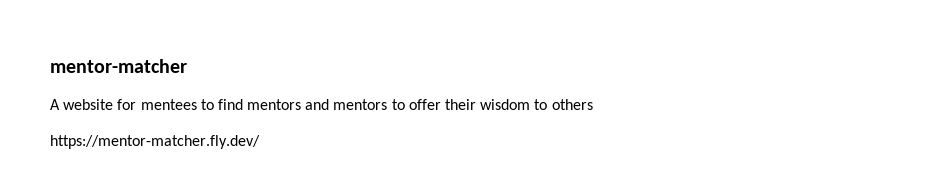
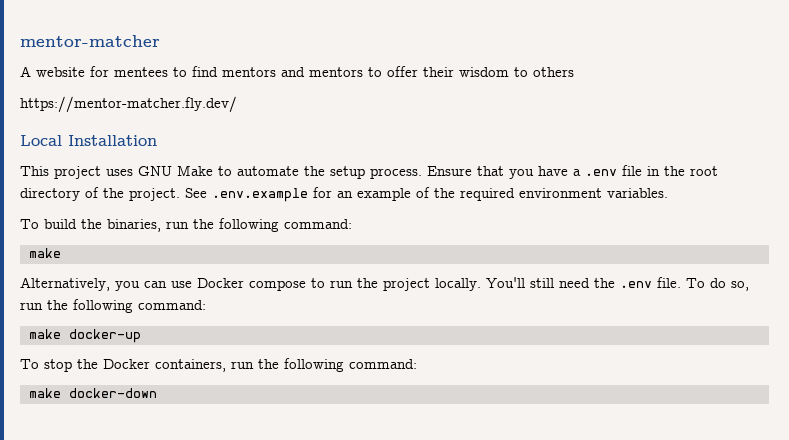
(260, 142) none -> [20,135,157,146] [20,165,718,179] [20,187,668,202] [20,218,352,232] [28,248,61,258] [20,277,749,291] [20,299,206,313] [28,329,141,343] [20,358,417,372] [28,388,157,398] // Local Installation // This project uses GNU Make to automate the setup process. Ensure that you have a .env file in the root directory of the project. See .env.example for an example of the required environment variables. // To build the binaries, run the following command: // make // Alternatively, you can use Docker compose to run the project locally. You'll still need the .env file. To do so, run the following command: // make docker-up // To stop the Docker containers, run the following command: // make docker-down

